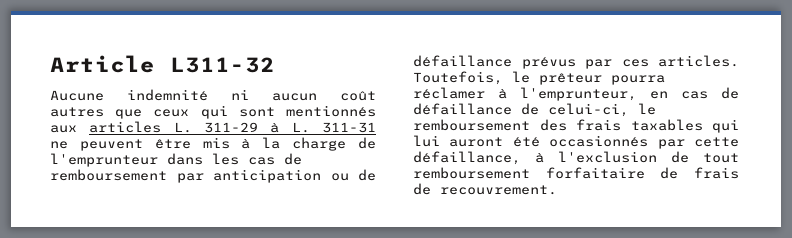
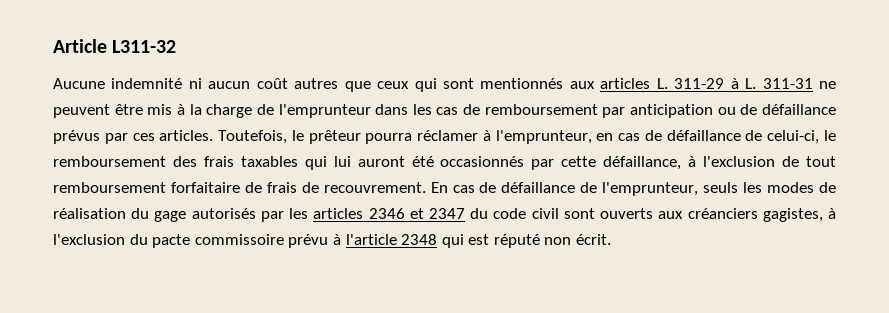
(557, 190) none -> [430,182,836,196] [53,208,836,222] [53,234,612,248] En cas de défaillance de l'emprunteur, seuls les modes de réalisation du gage autorisés par les articles 2346 et 2347 du code civil sont ouverts aux créanciers gagistes, à l'exclusion du pacte commissoire prévu à l'article 2348 qui est réputé non écrit.

